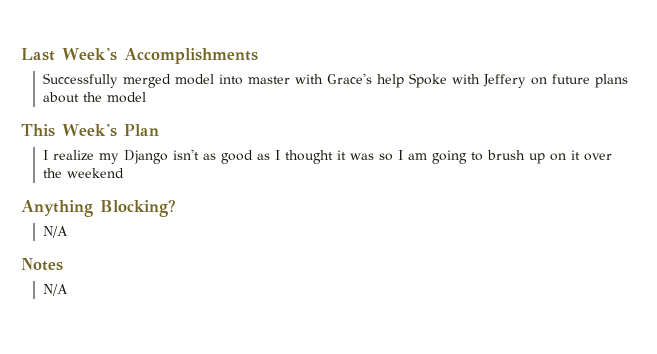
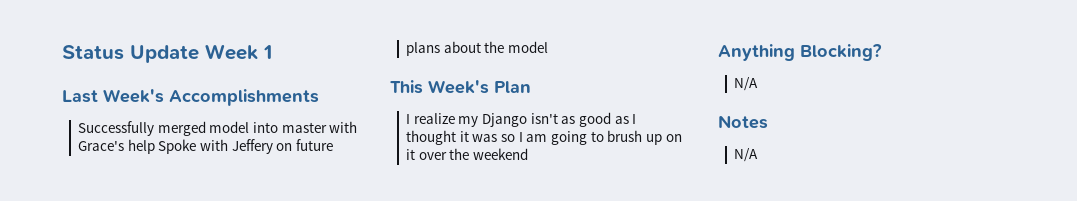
(21, 54) none -> [62,44,272,63] Status Update Week 1 //

